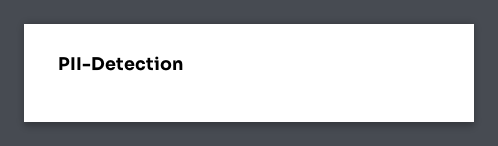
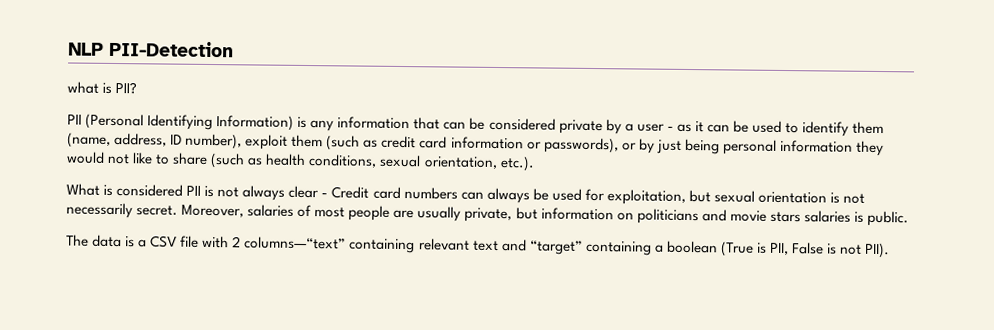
(58, 63) none -> [68,42,104,56] NLP
(183, 63) none -> [67,81,138,95] [67,113,885,137] [67,132,884,157] [66,151,535,172] [66,183,866,205] [66,202,909,227] [66,234,891,259] // what is PII? // PII (Personal Identifying Information) is any information that can be considered private by a user - as it can be used to identify them (name, address, ID number), exploit them (such as credit card information or passwords), or by just being personal information they would not like to share (such as health conditions, sexual orientation, etc.). // What is considered PII is not always clear - Credit card numbers can always be used for exploitation, but sexual orientation is not necessarily secret. Moreover, salaries of most people are usually private, but information on politicians and movie stars salaries is public. // The data is a CSV file with 2 columns—“text” containing relevant text and “target” containing a boolean (True is PII, False is not PII).

